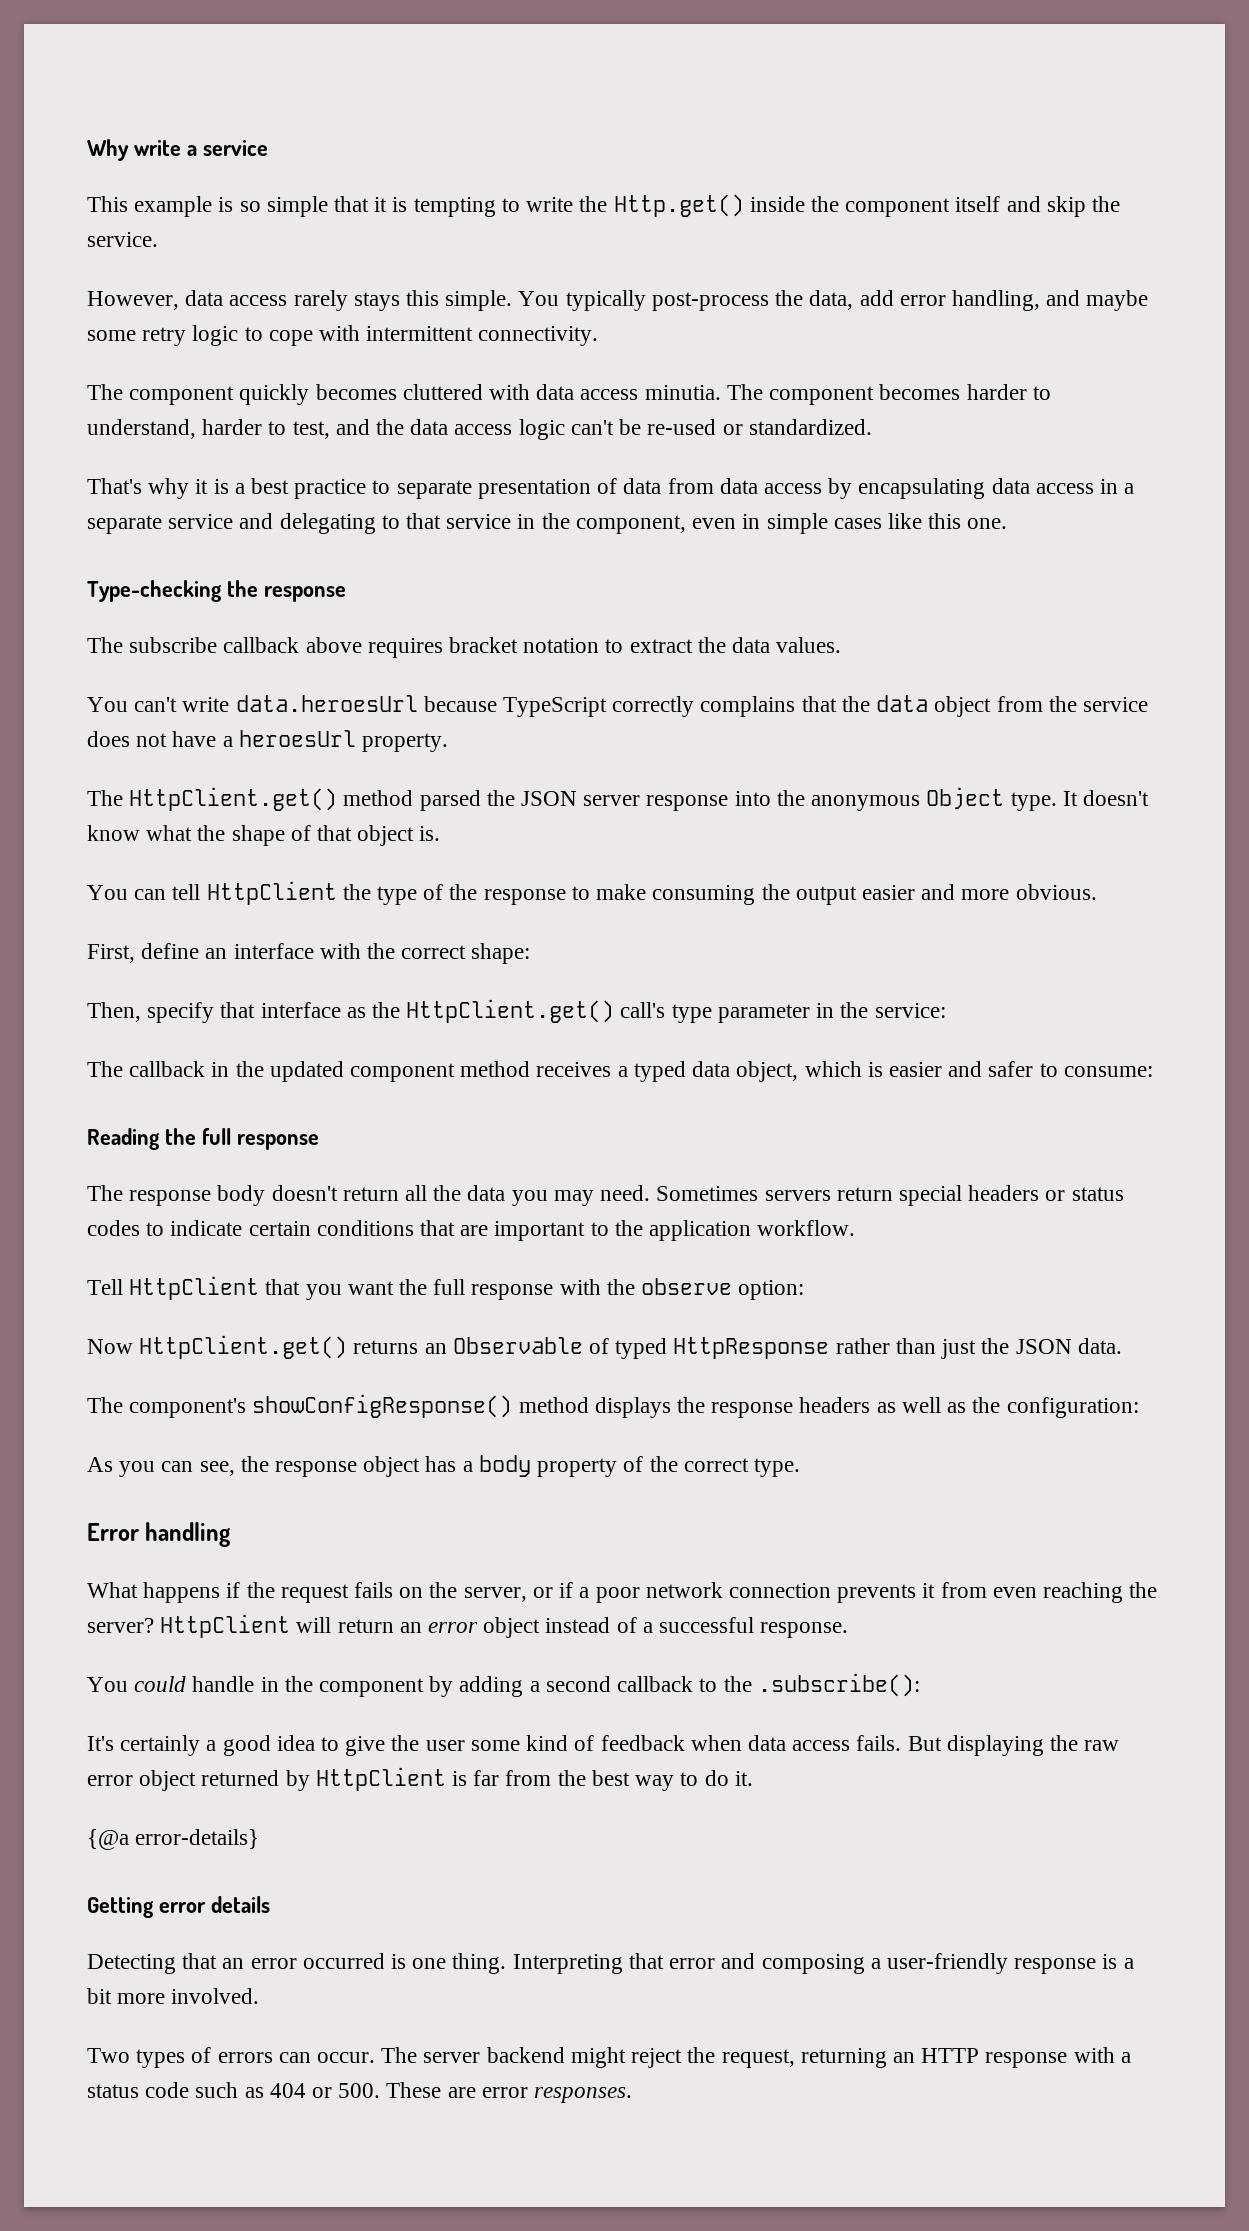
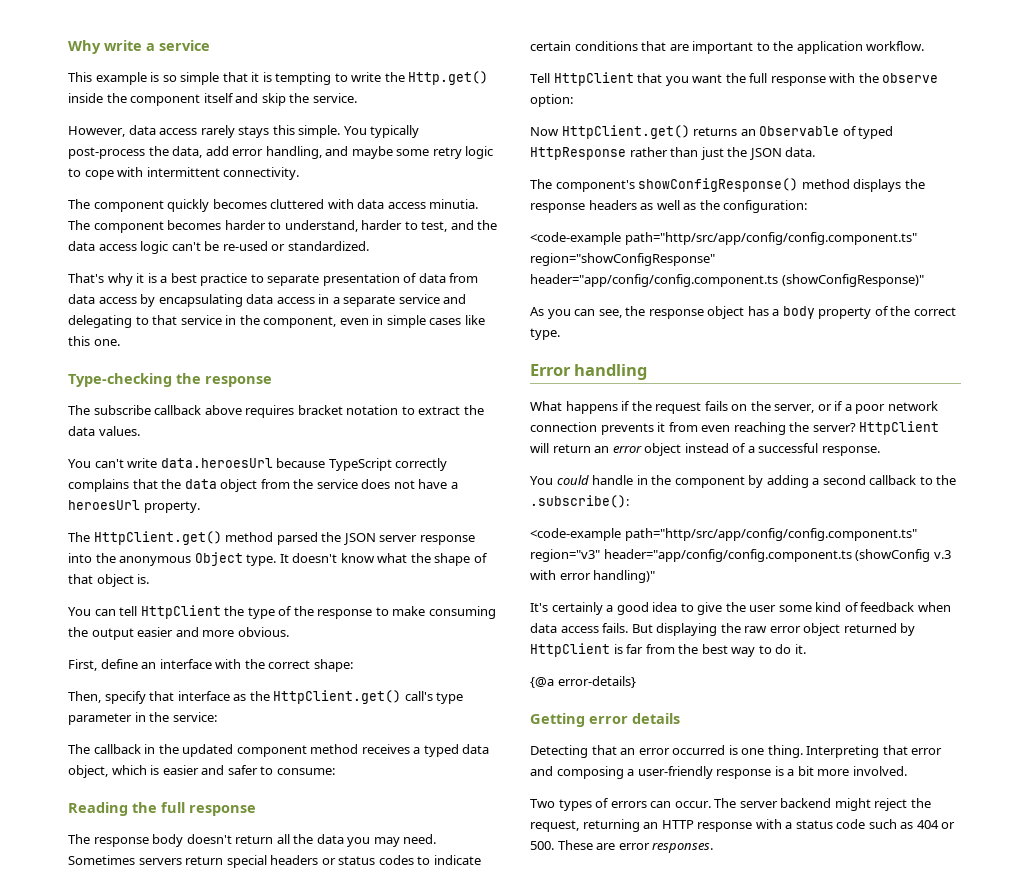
(1139, 1407) none -> [530,232,917,245] [530,253,715,266] [530,274,924,287] // <code-example path="http/src/app/config/config.component.ts" region="showConfigResponse" header="app/config/config.component.ts (showConfigResponse)"
(920, 1685) none -> [530,528,917,541] [530,549,951,562] [530,570,656,583] // <code-example path="http/src/app/config/config.component.ts" region="v3" header="app/config/config.component.ts (showConfig v.3 with error handling)"

